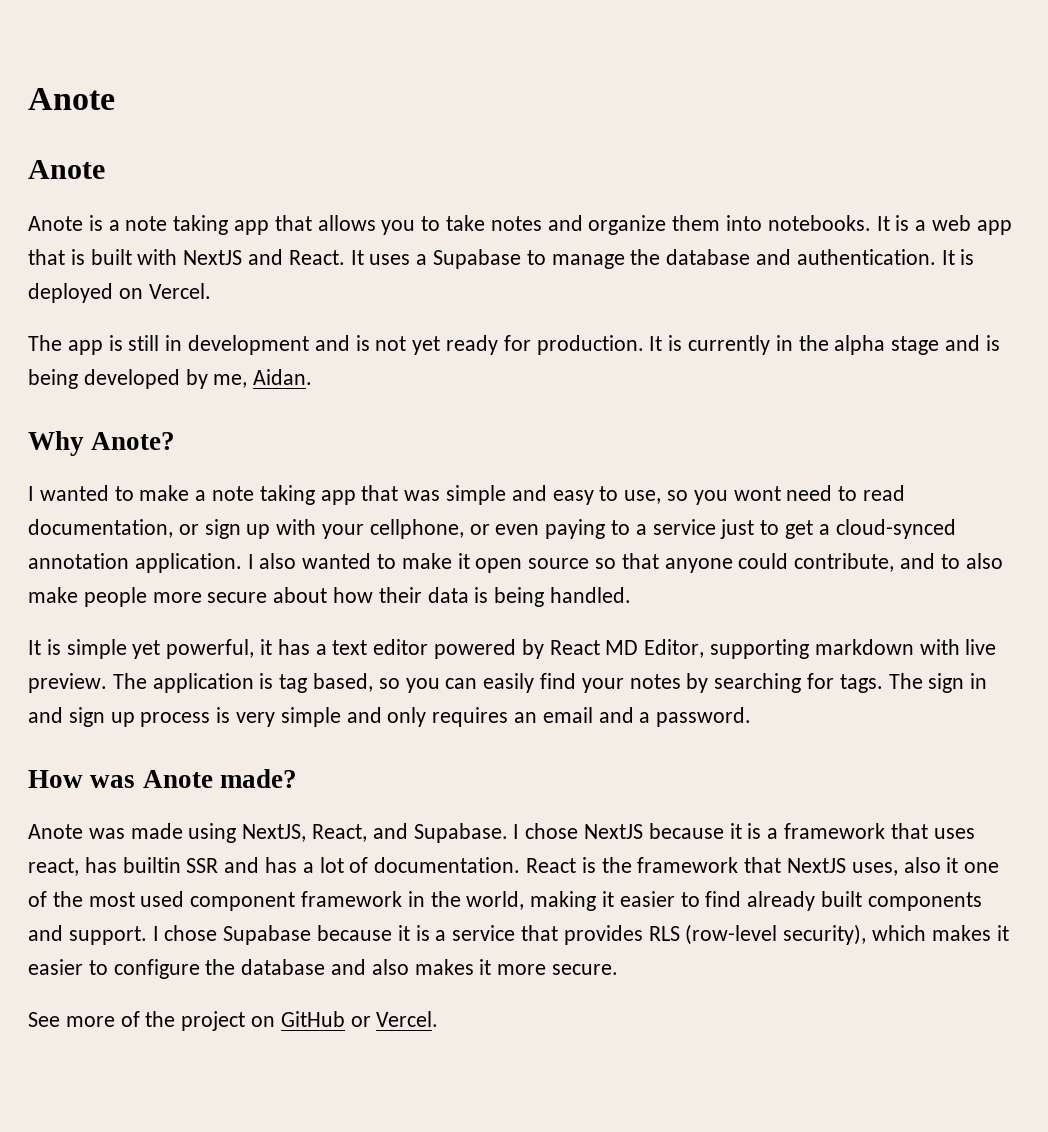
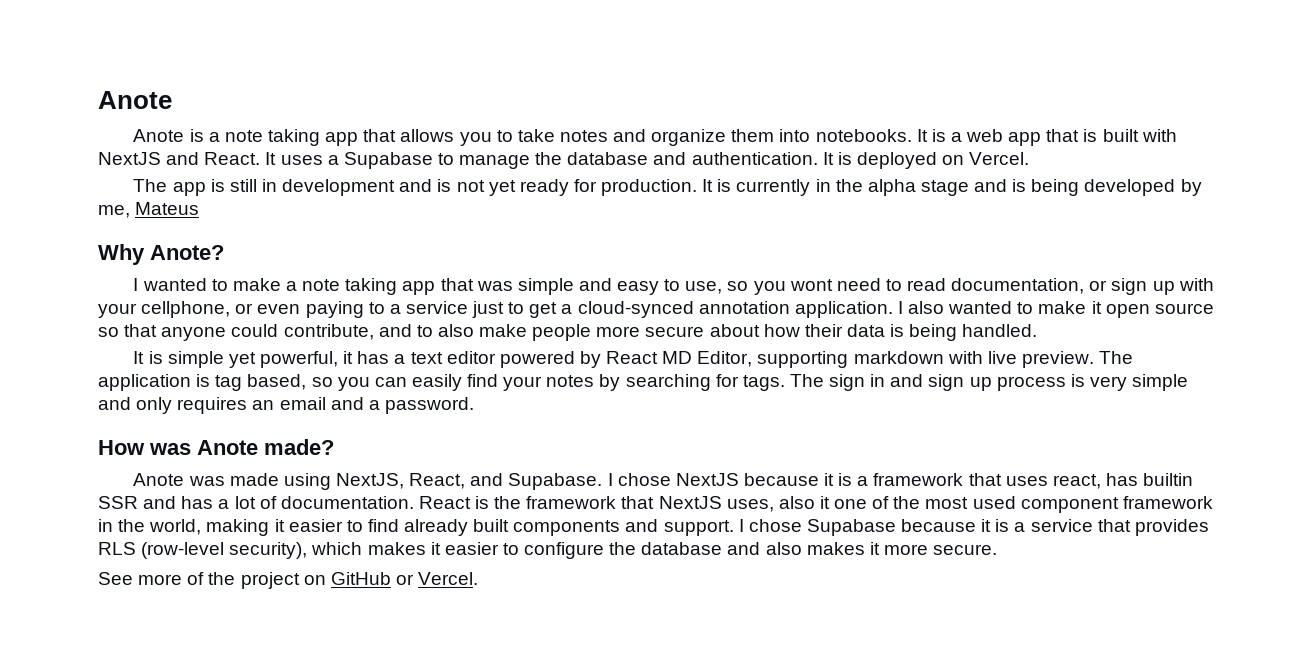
[28,88,115,110] [28,160,105,179] [28,216,83,231] Anote // Anote // Anote -> [98,91,172,109] [133,129,185,142] Anote // Anote
[253,369,313,385] Aidan. -> [135,202,200,215] Mateus

